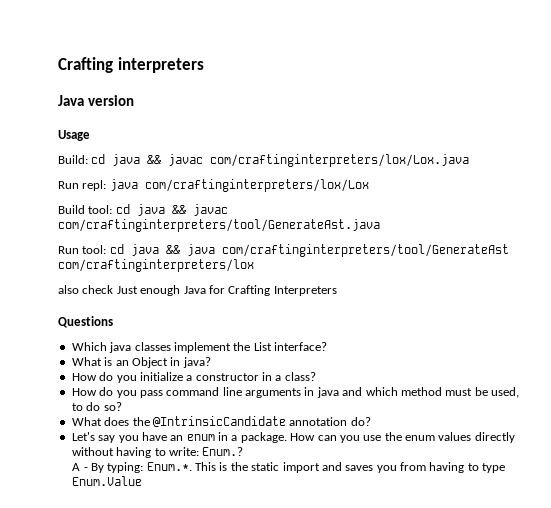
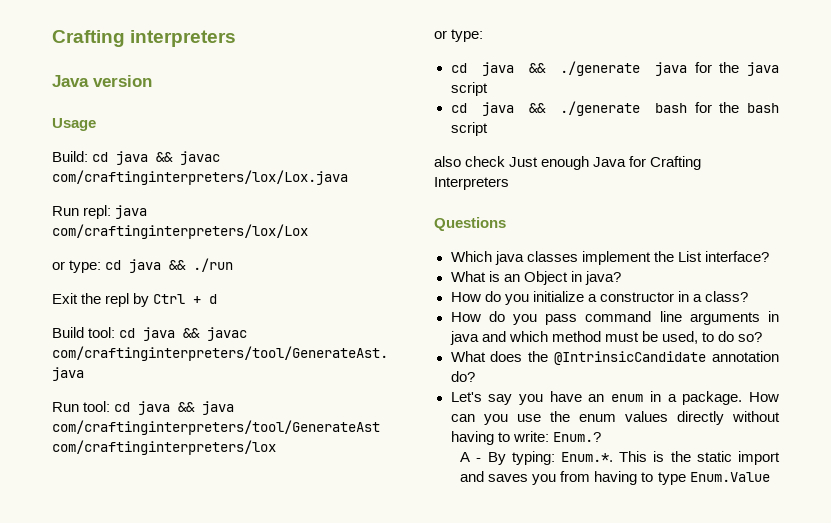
(369, 185) none -> [52,258,234,273] [52,293,218,307] // or type: cd java && ./run // Exit the repl by Ctrl + d
(254, 265) none -> [434,29,484,42] [450,61,779,76] [450,82,488,96] [450,101,779,116] [450,122,488,136] // or type: // cd java && ./generate java for the java script // cd java && ./generate bash for the bash script

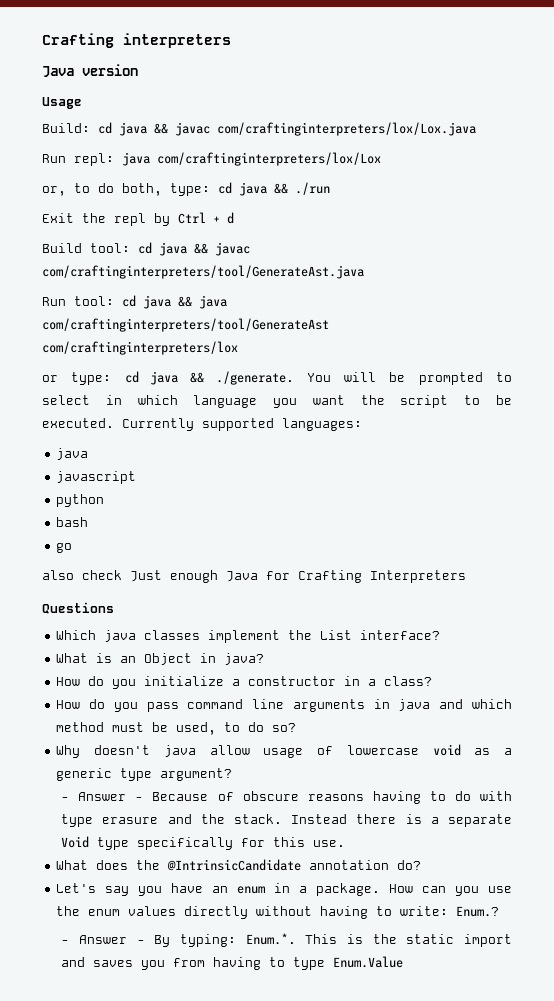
[52,261,65,270] or -> [42,183,162,196] or, to do both,
[450,61,779,76] [450,82,488,96] [450,101,779,116] [450,122,488,136] // cd java && ./generate java for the java script // cd java && ./generate bash for the bash script -> [124,371,512,385] [42,395,512,408] [42,418,362,431] [56,448,89,460] [56,471,137,484] [56,494,105,507] [56,517,89,527] [56,543,73,553] cd java && ./generate. You will be prompted to select in which language you want the script to be executed. Currently supported languages: // java // javascript // python // bash // go
(762, 337) none -> [56,744,513,758] [56,768,233,781] [61,791,512,804] [61,814,512,827] [61,836,346,850] // Why doesn't java allow usage of lowercase void as a generic type argument? // - Answer - Because of obscure reasons having to do with type erasure and the stack. Instead there is a separate Void type specifically for this use.
[460,452,471,462] A -> [61,935,127,944] - Answer

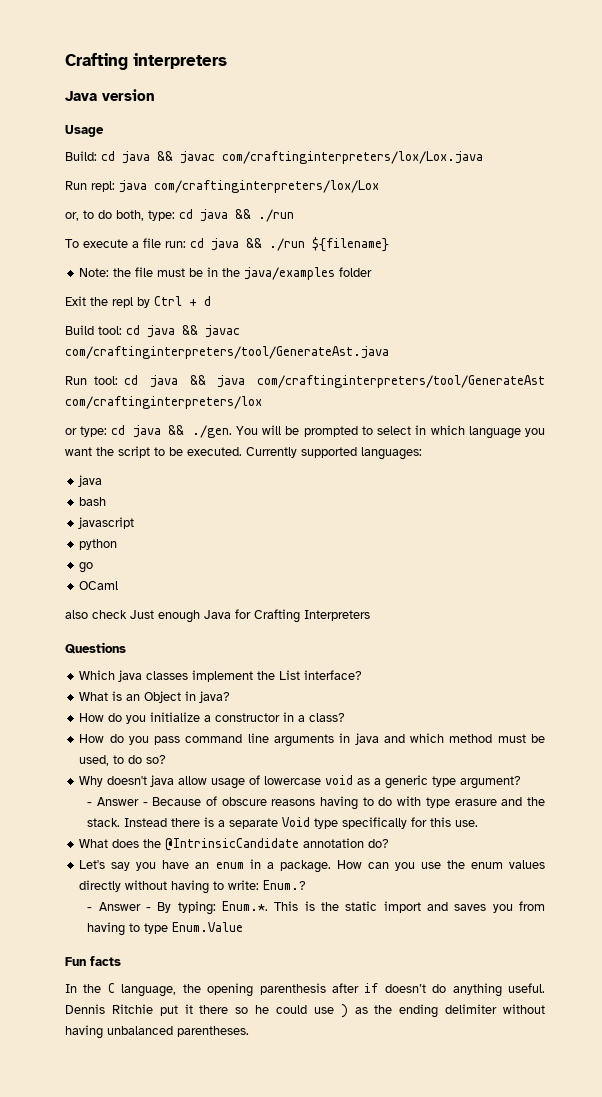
(330, 188) none -> [65,237,389,252] [79,267,373,280] // To execute a file run: cd java && ./run ${filename} // Note: the file must be in the java/examples folder
[215,371,294,385] ./generate. -> [191,425,232,438] ./gen.
(89, 454) none -> [79,497,107,506] // bash
[56,517,89,527] [56,543,73,553] bash // go -> [79,562,94,573] [79,581,119,590] go // OCaml
(404, 962) none -> [65,956,121,966] [65,983,546,997] [65,1004,545,1018] [65,1025,249,1039] // Fun facts // In the C language, the opening parenthesis after if doesn’t do anything useful. Dennis Ritchie put it there so he could use ) as the ending delimiter without having unbalanced parentheses.

